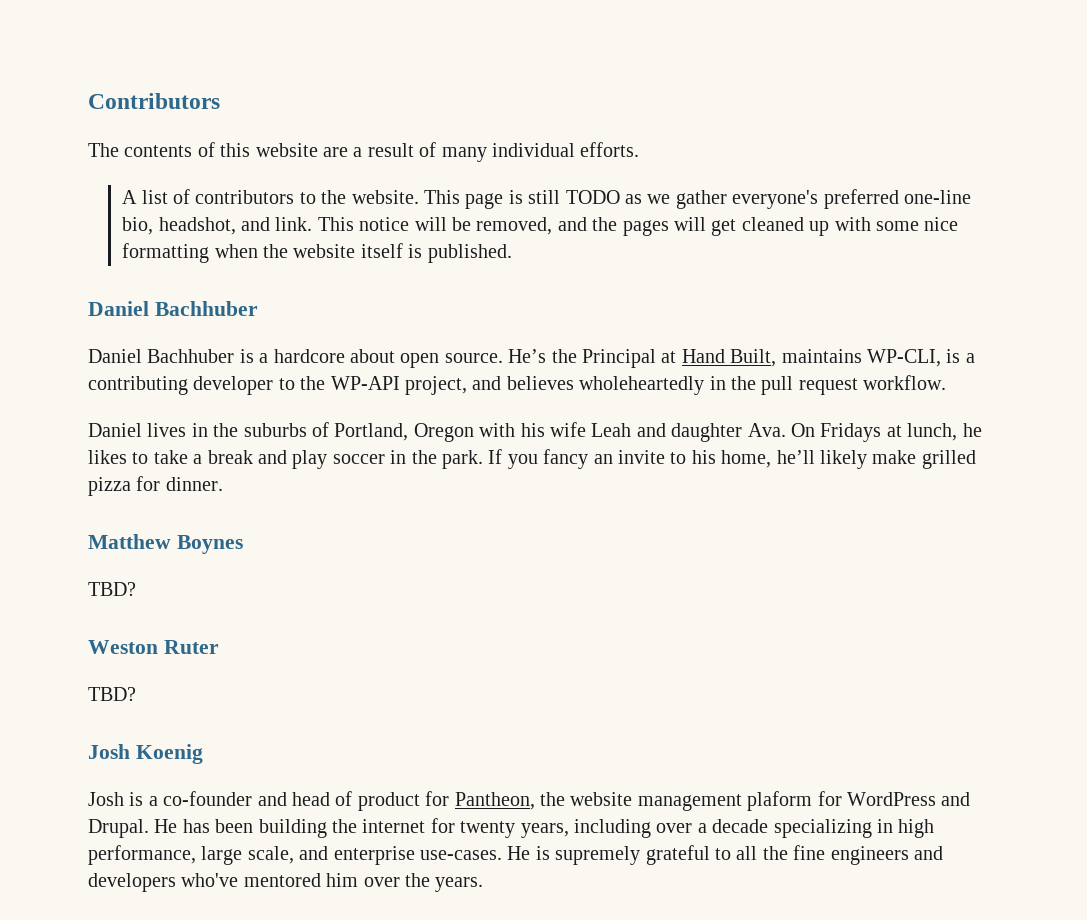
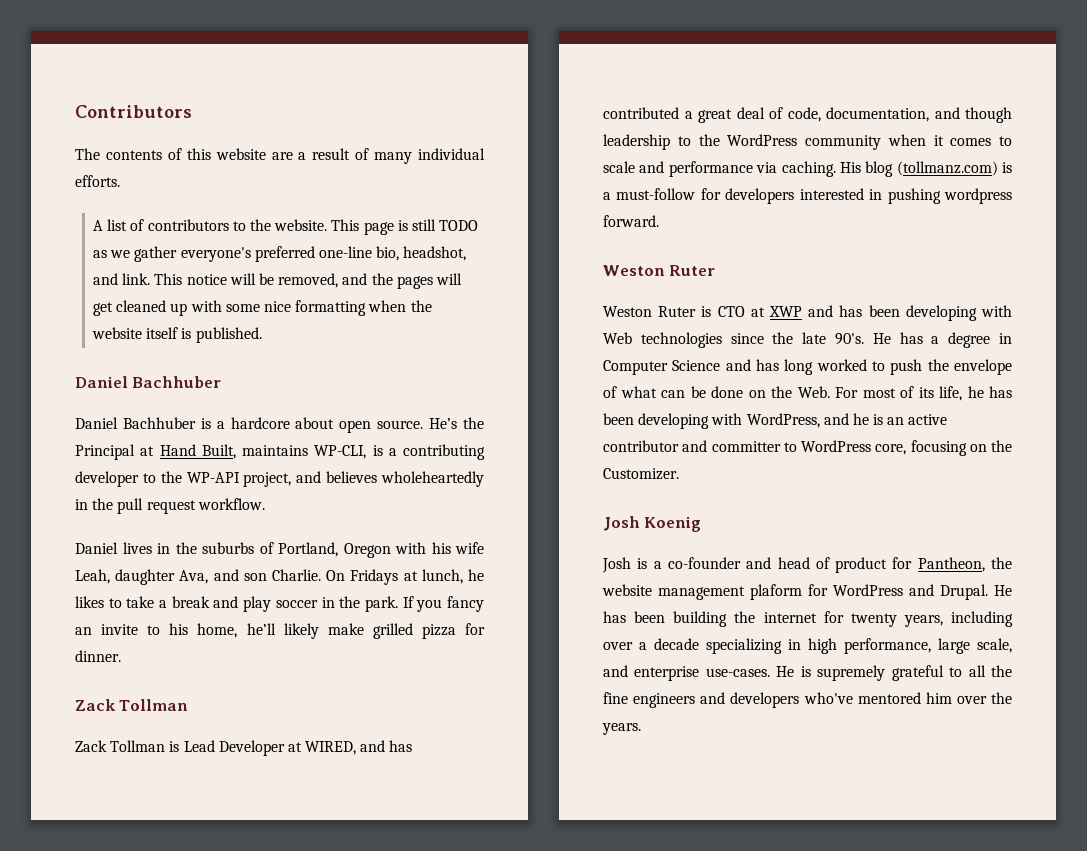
[591,423,786,442] Leah and daughter Ava. -> [75,569,321,585] Leah, daughter Ava, and son Charlie.
[88,534,243,554] [88,582,136,596] [88,640,219,654] [88,687,136,701] Matthew Boynes // TBD? // Weston Ruter // TBD? -> [75,699,189,711] [75,740,413,756] [603,107,1012,123] [603,134,1012,150] [603,161,1012,177] [603,188,1012,204] [603,215,659,227] [603,265,716,276] [603,305,1012,321] [603,332,1012,348] [603,359,1012,375] [603,386,1012,401] [603,413,948,429] [603,440,1012,456] [603,468,679,480] Zack Tollman // Zack Tollman is Lead Developer at WIRED, and has contributed a great deal of code, documentation, and though leadership to the WordPress community when it comes to scale and performance via caching. His blog (tollmanz.com) is a must-follow for developers interested in pushing wordpress forward. // Weston Ruter // Weston Ruter is CTO at XWP and has been developing with Web technologies since the late 90's. He has a degree in Computer Science and has long worked to push the envelope of what can be done on the Web. For most of its life, he has been developing with WordPress, and he is an active contributor and committer to WordPress core, focusing on the Customizer.

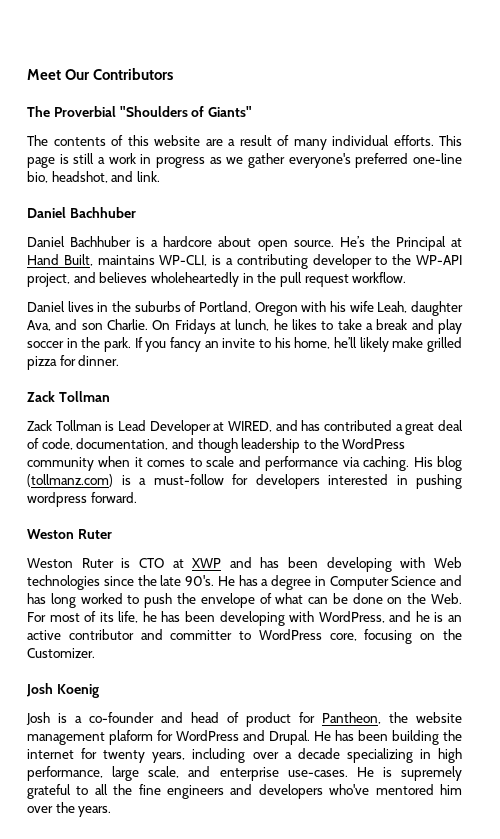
(75, 111) none -> [27,69,91,80] Meet Our
(192, 111) none -> [27,106,253,117] // The Proverbial "Shoulders of Giants"
[93,219,479,235] // A list of contributors to the website. This page is still TODO -> [439,135,462,146] [27,153,205,168] This page is still a work in progress
[154,273,462,289] [93,300,432,316] [92,327,262,343] This notice will be removed, and the pages will get cleaned up with some nice formatting when the website itself is published. -> (160, 176) none

